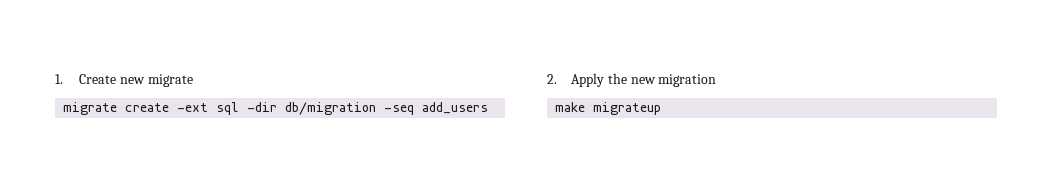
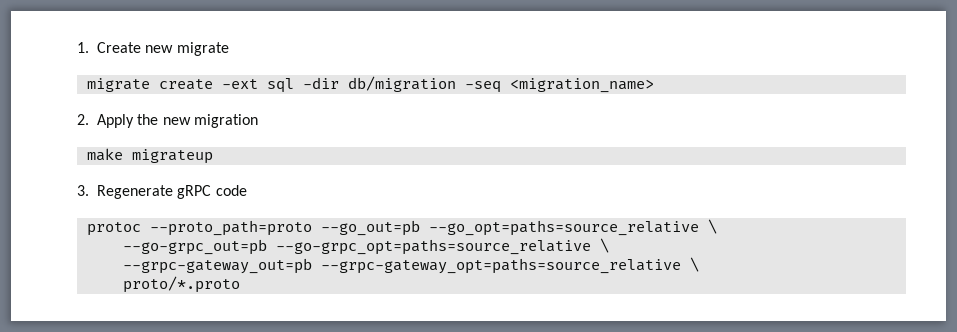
[422,102,489,114] add_users -> [509,78,654,93] <migration_name>
(662, 108) none -> [77,185,247,199] [86,219,717,236] [122,238,609,255] [122,257,699,274] [122,276,240,293] // 3. Regenerate gRPC code // protoc --proto_path=proto --go_out=pb --go_opt=paths=source_relative \ // --go-grpc_out=pb --go-grpc_opt=paths=source_relative \ // --grpc-gateway_out=pb --grpc-gateway_opt=paths=source_relative \ // proto/*.proto

